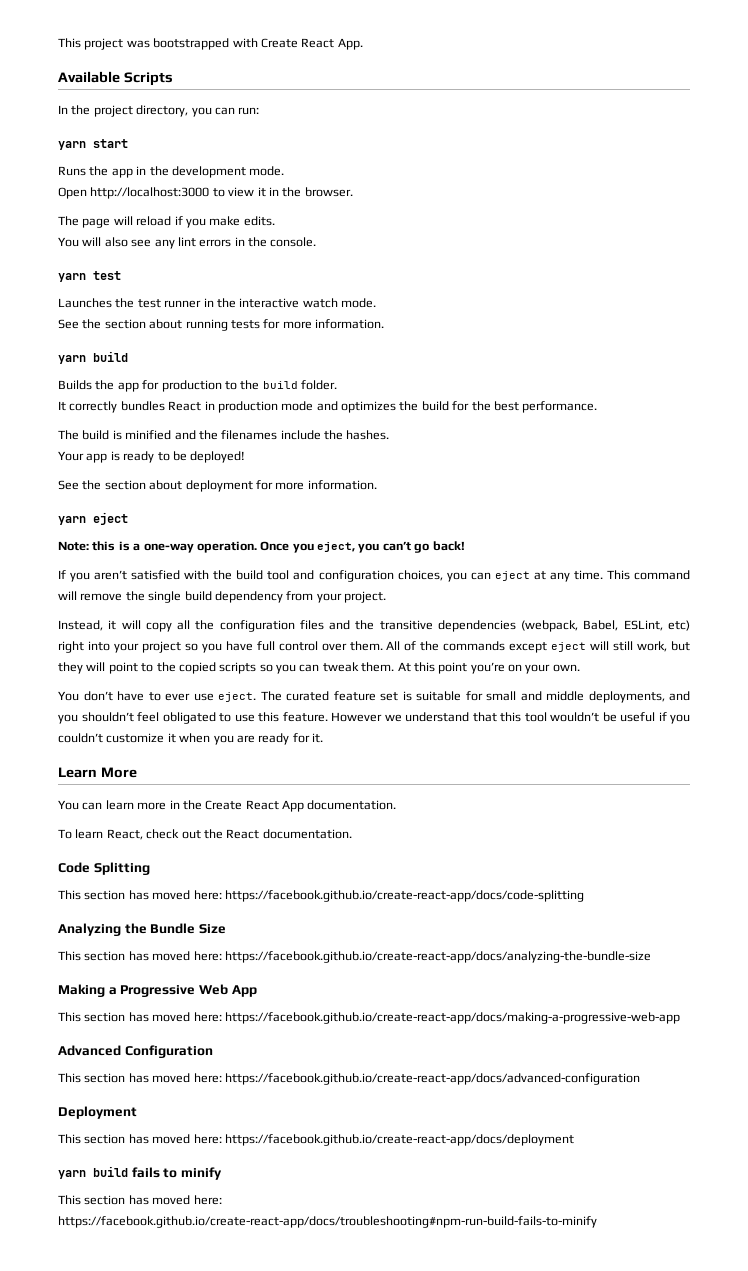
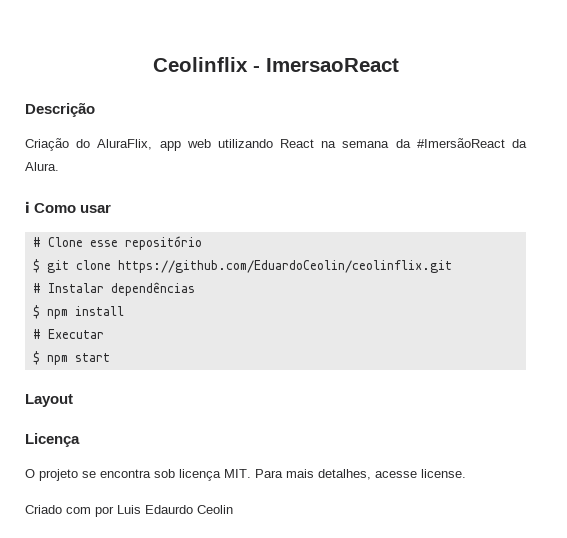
[58,38,363,50] [58,71,173,86] [58,105,260,117] [58,139,128,150] [58,166,285,178] [58,187,353,199] [58,216,275,228] [58,237,317,249] [58,271,121,282] [58,298,376,308] [58,319,384,331] [58,351,128,364] [58,380,337,392] [58,401,598,413] [58,430,390,440] [58,451,246,463] [58,480,377,492] [58,512,128,525] [58,541,465,553] [58,570,690,582] [58,591,386,603] [58,620,690,632] [58,641,690,653] [58,662,580,674] [58,691,690,703] [58,712,690,724] [58,733,323,745] [58,767,137,778] [58,800,397,812] [58,829,352,840] [58,862,150,875] [58,890,584,902] [58,923,226,936] [58,951,651,963] [58,984,257,997] [58,1012,680,1024] [58,1045,213,1058] [58,1073,640,1085] [58,1106,137,1119] [58,1134,574,1146] [58,1166,222,1180] [58,1195,222,1205] [58,1216,597,1228] This project was bootstrapped with Create React App. // Available Scripts // In the project directory, you can run: // yarn start // Runs the app in the development mode. // Open http://localhost:3000 to view it in the browser. // The page will reload if you make edits. // You will also see any lint errors in the console. // yarn test // Launches the test runner in the interactive watch mode. // See the section about running tests for more information. // yarn build // Builds the app for production to the build folder. // It correctly bundles React in production mode and optimizes the build for the best performance. // The build is minified and the filenames include the hashes. // Your app is ready to be deployed! // See the section about deployment for more information. // yarn eject // Note: this is a one-way operation. Once you eject, you can’t go back! // If you aren’t satisfied with the build tool and configuration choices, you can eject at any time. This command will remove the single build dependency from your project. // Instead, it will copy all the configuration files and the transitive dependencies (webpack, Babel, ESLint, etc) right into your project so you have full control over them. All of the commands except eject will still work, but they will point to the copied scripts so you can tweak them. At this point you’re on your own. // You don’t have to ever use eject. The curated feature set is suitable for small and middle deployments, and you shouldn’t feel obligated to use this feature. However we understand that this tool wouldn’t be useful if you couldn’t customize it when you are ready for it. // Learn More // You can learn more in the Create React App documentation. // To learn React, check out the React documentation. // Code Splitting // This section has moved here: https://facebook.github.io/create-react-app/docs/code-splitting // Analyzing the Bundle Size // This section has moved here: https://facebook.github.io/create-react-app/docs/analyzing-the-bundle-size // Making a Progressive Web App // This section has moved here: https://facebook.github.io/create-react-app/docs/making-a-progressive-web-app // Advanced Configuration // This section has moved here: https://facebook.github.io/create-react-app/docs/advanced-configuration // Deployment // This section has moved here: https://facebook.github.io/create-react-app/docs/deployment // yarn build fails to minify // This section has moved here: https://facebook.github.io/create-react-app/docs/troubleshooting#npm-run-build-fails-to-minify -> [152,57,399,72] [25,102,95,117] [25,138,527,151] [25,162,59,171] [25,201,112,213] [32,236,202,250] [32,259,452,273] [32,282,195,296] [32,305,124,319] [32,329,104,339] [32,351,110,365] [25,394,73,407] [25,433,80,447] [25,469,466,481] [25,505,233,517] Ceolinflix - ImersaoReact // Descrição // Criação do AluraFlix, app web utilizando React na semana da #ImersãoReact da Alura. // ℹ Como usar // # Clone esse repositório // $ git clone https://github.com/EduardoCeolin/ceolinflix.git // # Instalar dependências // $ npm install // # Executar // $ npm start // Layout // Licença // O projeto se encontra sob licença MIT. Para mais detalhes, acesse license. // Criado com por Luis Edaurdo Ceolin

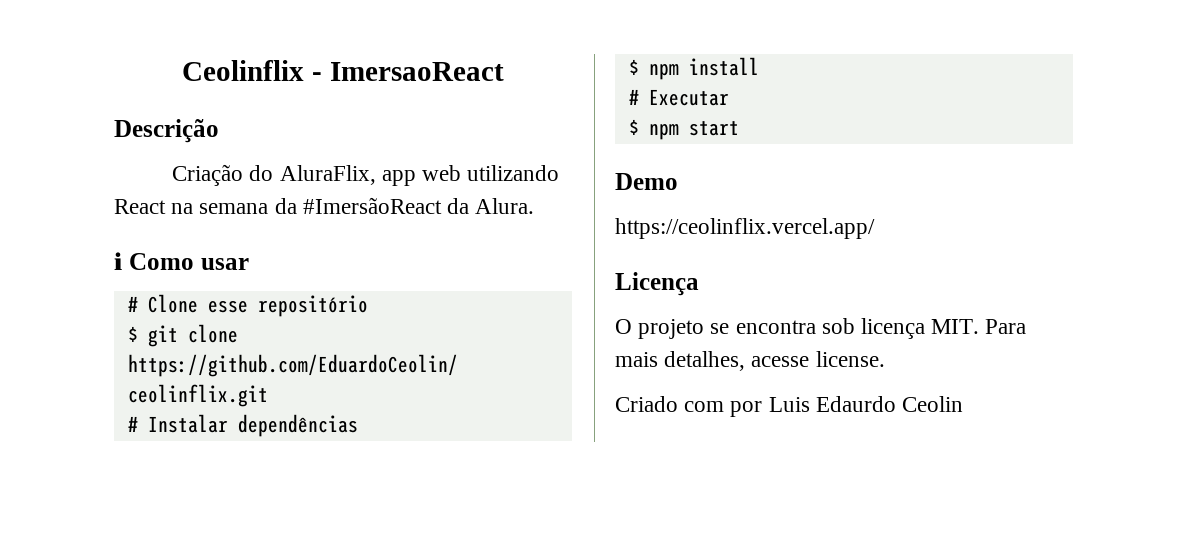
[25,394,73,407] Layout -> [615,173,678,190] [615,218,875,239] Demo // https://ceolinflix.vercel.app/

